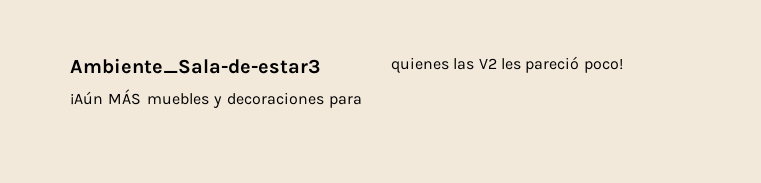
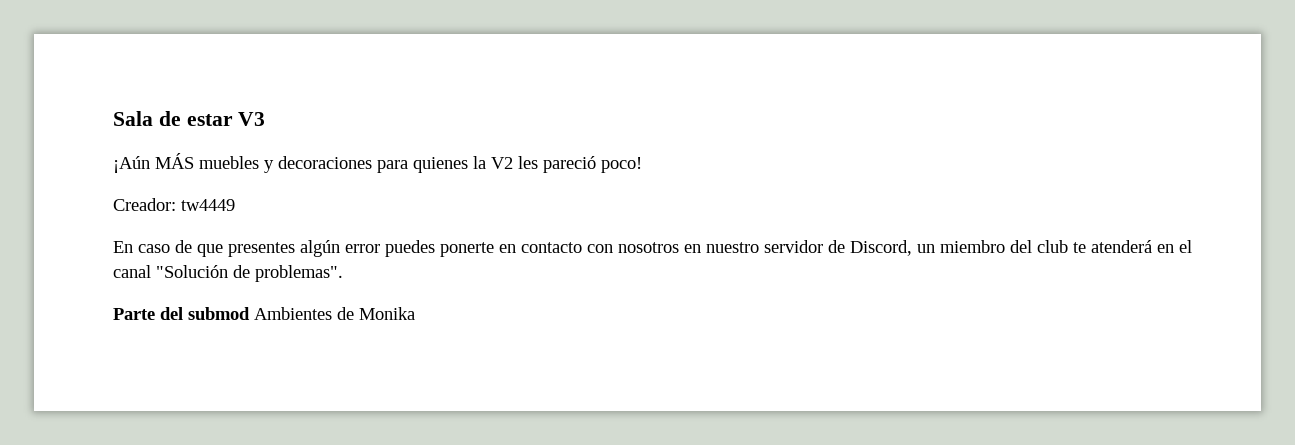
[70,58,320,74] Ambiente_Sala-de-estar3 -> [113,111,266,126] Sala de estar V3
[453,58,475,70] las -> [473,156,486,169] la
(623, 66) none -> [113,198,235,211] [113,240,1192,257] [113,265,343,282] [113,307,415,320] // Creador: tw4449 // En caso de que presentes algún error puedes ponerte en contacto con nosotros en nuestro servidor de Discord, un miembro del club te atenderá en el canal "Solución de problemas". // Parte del submod Ambientes de Monika

